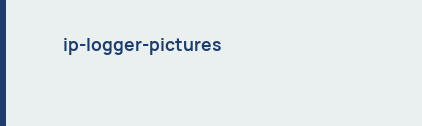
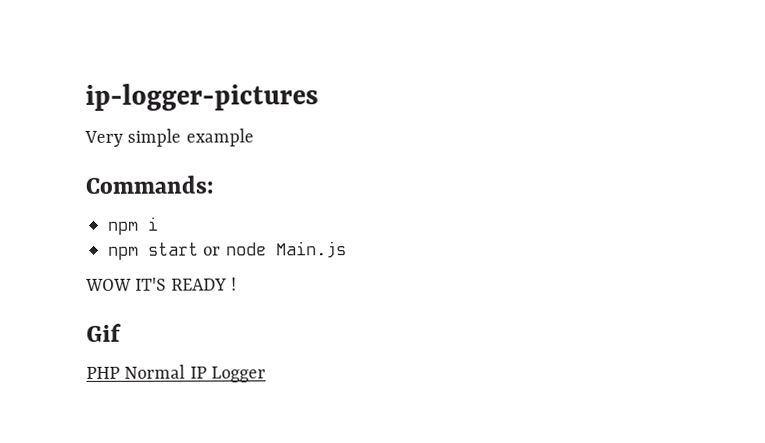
(221, 46) none -> [84,128,254,147] [85,175,214,194] [107,216,159,235] [108,241,347,260] [85,277,238,291] [86,323,122,342] [86,364,267,383] // Very simple example // Commands: // npm i // npm start or node Main.js // WOW IT'S READY ! // Gif // PHP Normal IP Logger

